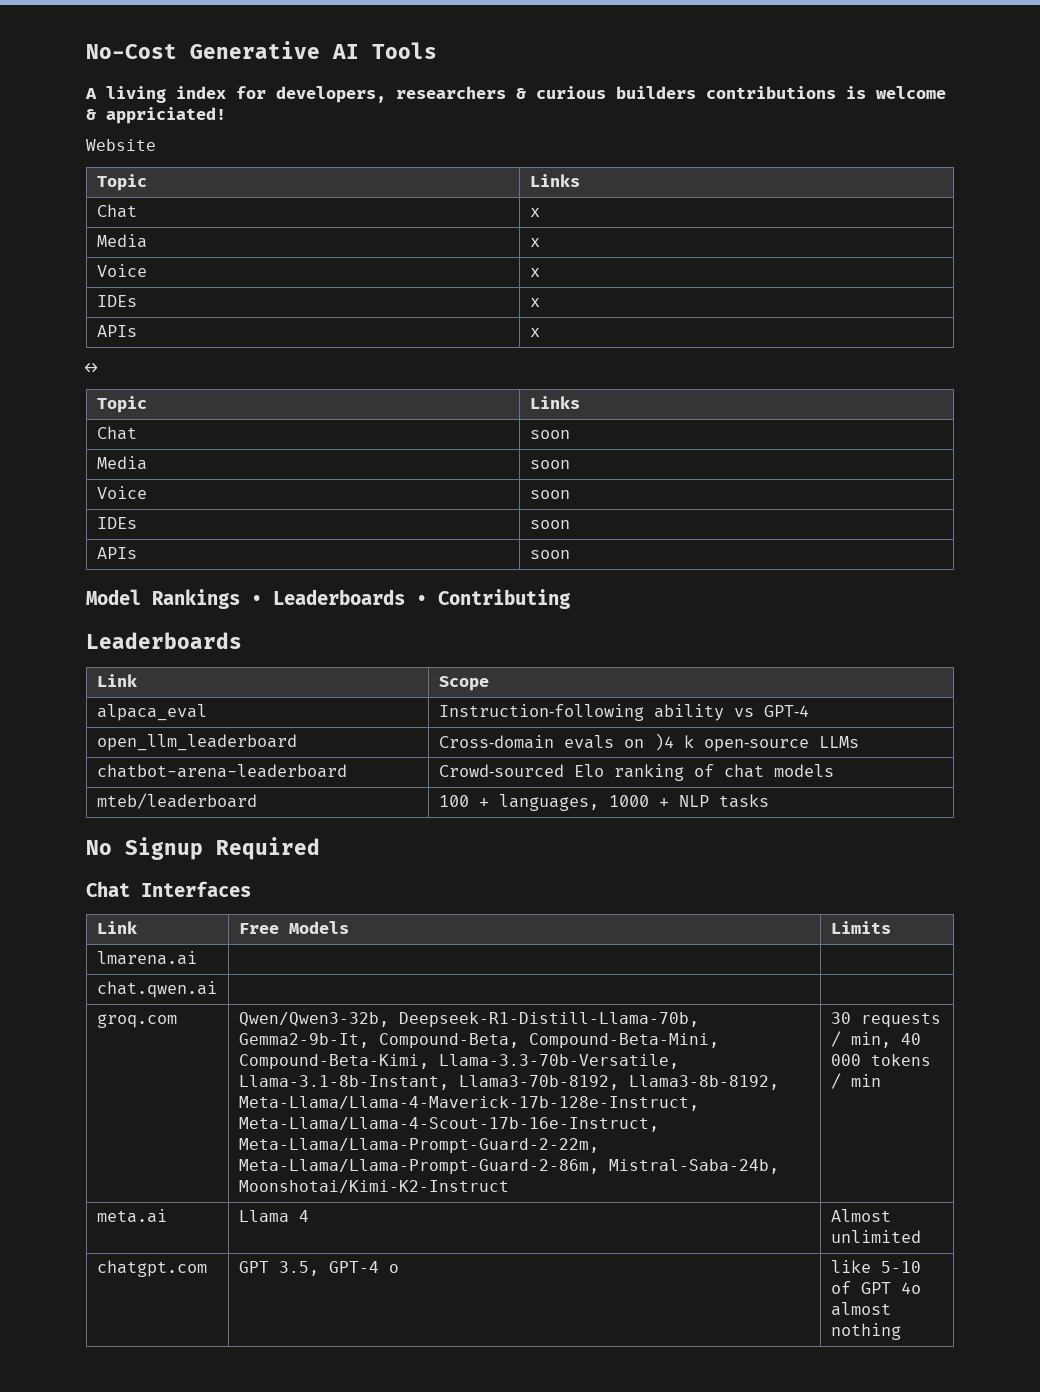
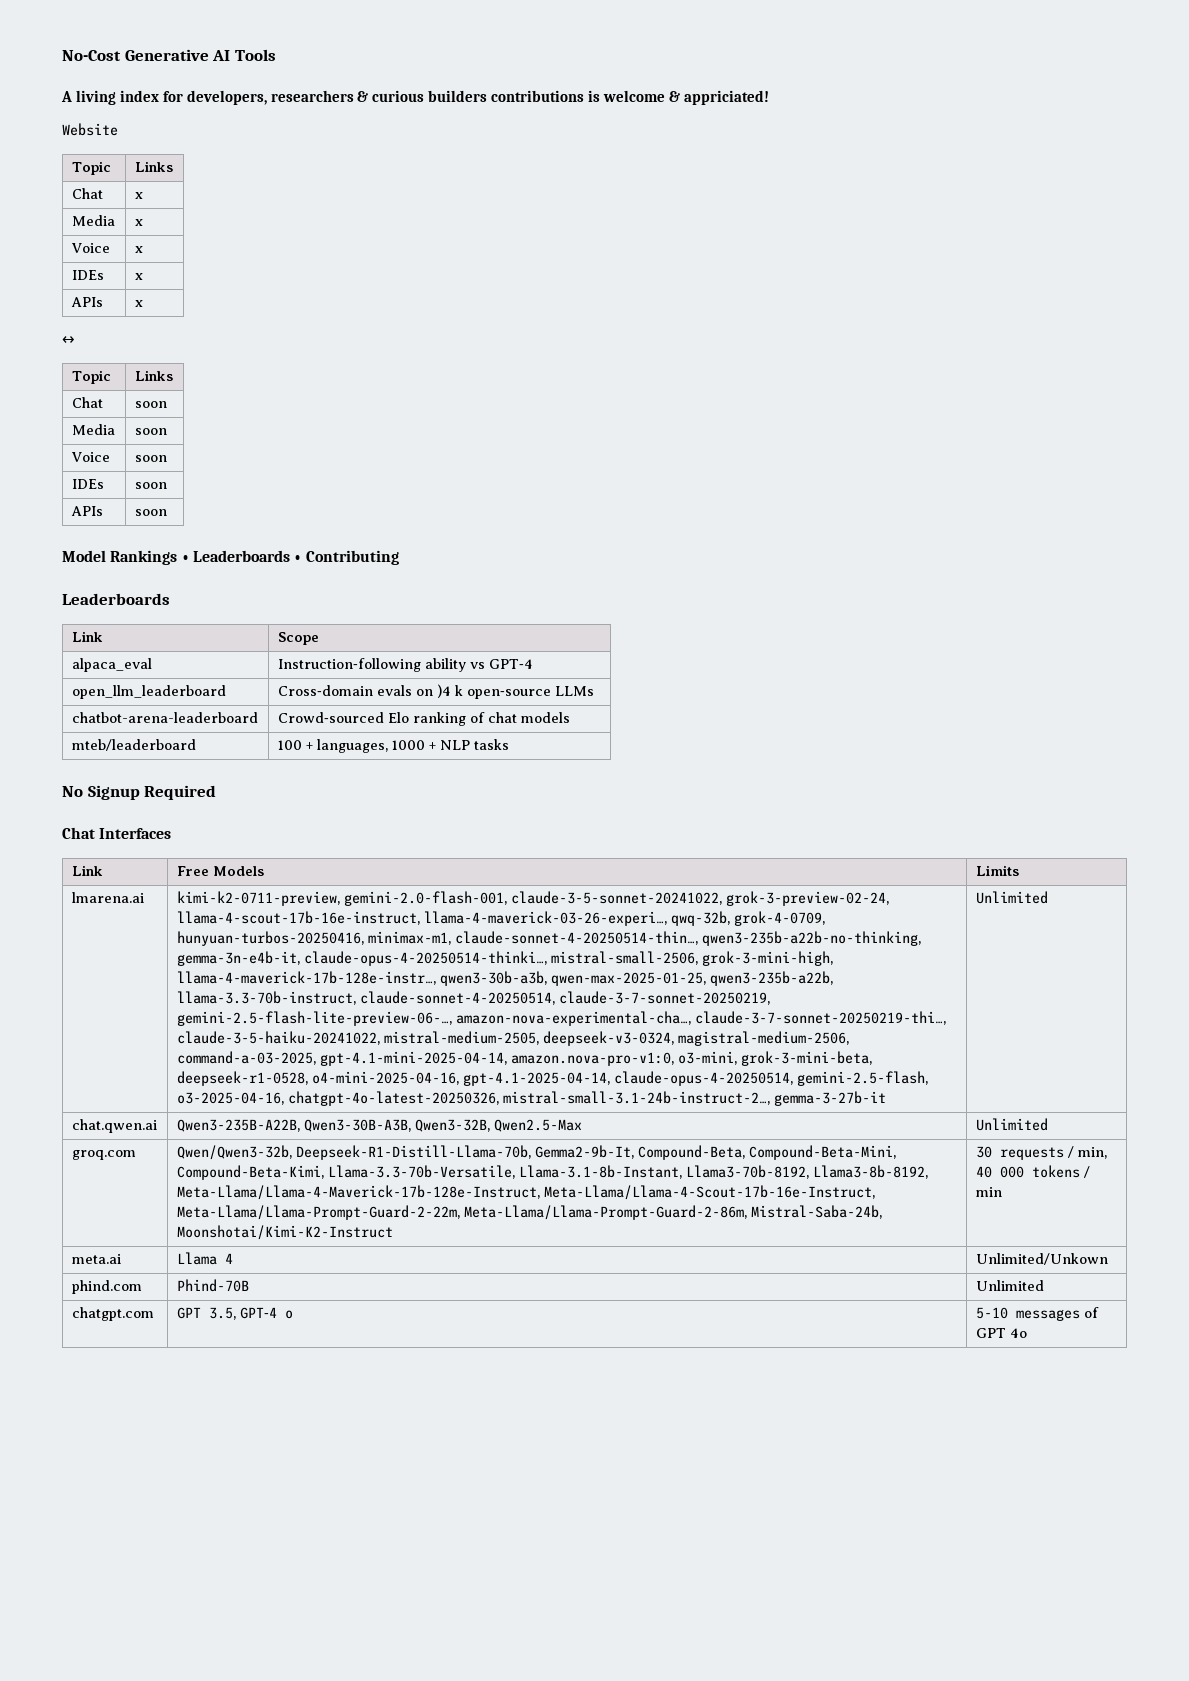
[96,981,217,998] | // chat.qwen.ai | | -> [176,891,889,906] [176,911,825,926] [176,931,921,946] [176,951,833,966] [176,971,833,986] [176,991,770,1005] [176,1011,946,1026] [176,1031,849,1046] [176,1051,872,1066] [176,1071,928,1086] [176,1091,886,1106] [975,891,1048,904] [71,1119,157,1133] [176,1119,582,1132] [975,1118,1048,1131] kimi-k2-0711-preview, gemini-2.0-flash-001, claude-3-5-sonnet-20241022, grok-3-preview-02-24, llama-4-scout-17b-16e-instruct, llama-4-maverick-03-26-experi…, qwq-32b, grok-4-0709, hunyuan-turbos-20250416, minimax-m1, claude-sonnet-4-20250514-thin…, qwen3-235b-a22b-no-thinking, gemma-3n-e4b-it, claude-opus-4-20250514-thinki…, mistral-small-2506, grok-3-mini-high, llama-4-maverick-17b-128e-instr…, qwen3-30b-a3b, qwen-max-2025-01-25, qwen3-235b-a22b, llama-3.3-70b-instruct, claude-sonnet-4-20250514, claude-3-7-sonnet-20250219, gemini-2.5-flash-lite-preview-06-…, amazon-nova-experimental-cha…, claude-3-7-sonnet-20250219-thi…, claude-3-5-haiku-20241022, mistral-medium-2505, deepseek-v3-0324, magistral-medium-2506, command-a-03-2025, gpt-4.1-mini-2025-04-14, amazon.nova-pro-v1:0, o3-mini, grok-3-mini-beta, deepseek-r1-0528, o4-mini-2025-04-16, gpt-4.1-2025-04-14, claude-opus-4-20250514, gemini-2.5-flash, o3-2025-04-16, chatgpt-4o-latest-20250326, mistral-small-3.1-24b-instruct-2…, gemma-3-27b-it | Unlimited // chat.qwen.ai | Qwen3-235B-A22B, Qwen3-30B-A3B, Qwen3-32B, Qwen2.5-Max | Unlimited
[830,1209,891,1222] [830,1230,921,1243] Almost unlimited -> [975,1253,1108,1265] [71,1280,142,1294] [176,1279,249,1292] [975,1280,1044,1291] Unlimited/Unkown // phind.com | Phind-70B | Unlimited
[830,1260,921,1273] like 5-10 -> [975,1307,1080,1321] 5-10 messages
[830,1302,891,1316] [830,1323,901,1340] almost nothing -> (1027, 1333) none

